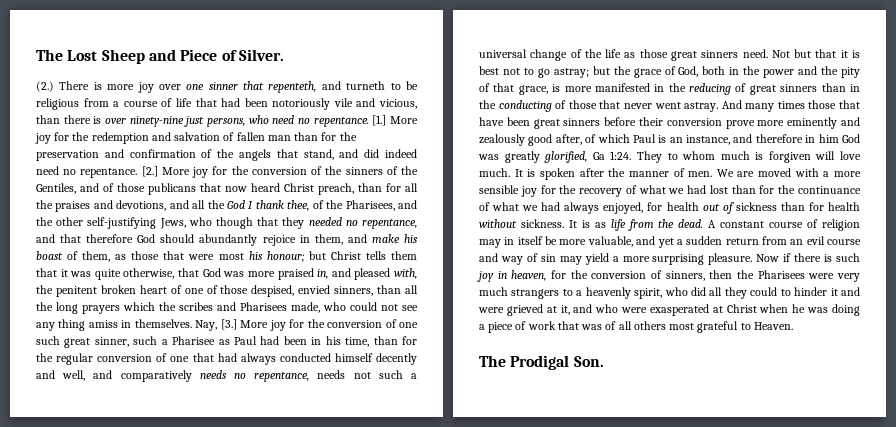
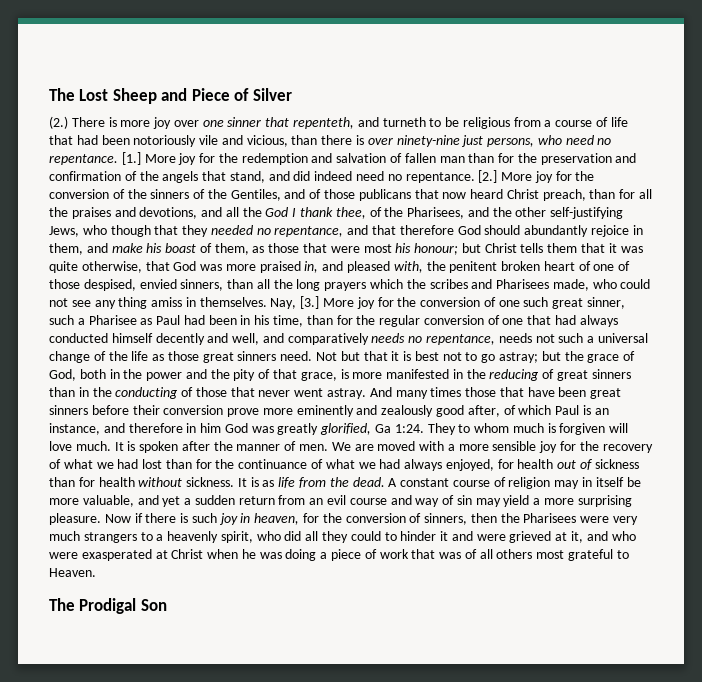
[238,49,284,61] Silver. -> [252,88,292,101] Silver
[573,356,604,367] Son. -> [140,599,167,611] Son

